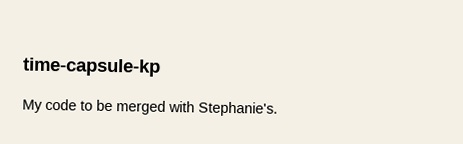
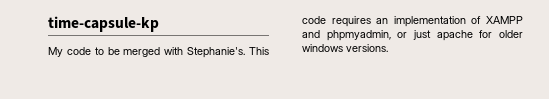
(278, 109) none -> [249,47,269,55] [302,16,523,27] [302,30,523,41] [302,44,388,52] This code requires an implementation of XAMPP and phpmyadmin, or just apache for older windows versions.

